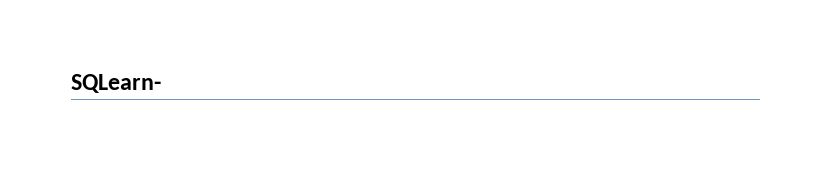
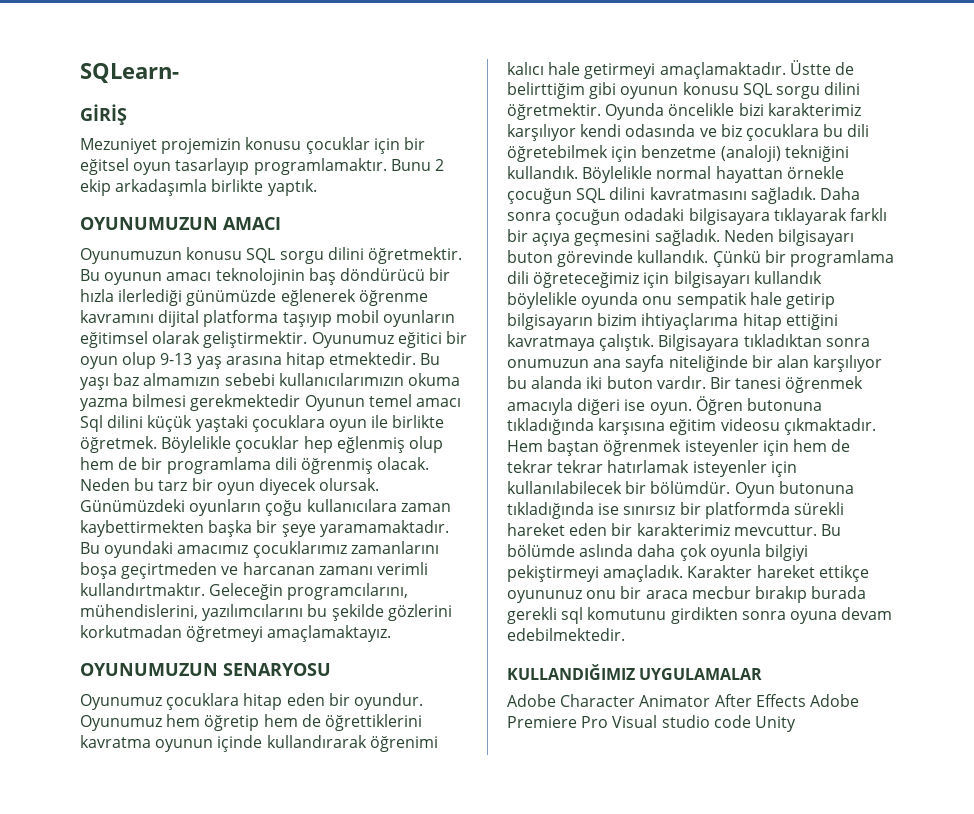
(161, 83) none -> [80,104,127,125] [80,137,425,154] [80,158,444,175] [80,179,317,196] [80,217,281,230] [80,247,462,264] [80,268,451,285] [80,289,428,306] [80,310,455,327] [80,331,467,348] [80,352,441,369] [80,373,460,390] [80,394,461,411] [80,415,445,432] [80,436,443,453] [80,457,430,474] [80,478,380,495] [80,499,451,516] [80,520,449,537] [80,541,439,558] [80,562,428,579] [80,583,409,600] [80,604,452,621] [80,625,392,642] [80,663,331,676] [80,693,423,710] [80,714,422,731] [80,735,438,752] [507,60,854,79] [507,82,861,99] [507,103,861,120] [507,124,870,141] [507,145,849,162] [507,166,844,183] [507,187,860,204] [507,208,887,225] [507,229,854,246] [507,250,894,267] [507,271,822,288] [507,292,835,309] [507,313,838,330] [507,334,870,351] [507,355,883,372] [507,376,864,393] [507,396,822,415] [507,418,876,435] [507,439,851,456] [507,460,797,477] [507,481,854,498] [507,502,844,519] [507,523,841,536] [507,544,808,561] [507,565,869,582] [507,586,867,603] [507,607,893,624] [507,628,625,641] [507,664,763,680] [507,694,859,707] [507,715,796,732] // GİRİŞ // Mezuniyet projemizin konusu çocuklar için bir eğitsel oyun tasarlayıp programlamaktır. Bunu 2 ekip arkadaşımla birlikte yaptık. // OYUNUMUZUN AMACI // Oyunumuzun konusu SQL sorgu dilini öğretmektir. Bu oyunun amacı teknolojinin baş döndürücü bir hızla ilerlediği günümüzde eğlenerek öğrenme kavramını dijital platforma taşıyıp mobil oyunların eğitimsel olarak geliştirmektir. Oyunumuz eğitici bir oyun olup 9-13 yaş arasına hitap etmektedir. Bu yaşı baz almamızın sebebi kullanıcılarımızın okuma yazma bilmesi gerekmektedir Oyunun temel amacı Sql dilini küçük yaştaki çocuklara oyun ile birlikte öğretmek. Böylelikle çocuklar hep eğlenmiş olup hem de bir programlama dili öğrenmiş olacak. Neden bu tarz bir oyun diyecek olursak. Günümüzdeki oyunların çoğu kullanıcılara zaman kaybettirmekten başka bir şeye yaramamaktadır. Bu oyundaki amacımız çocuklarımız zamanlarını boşa geçirtmeden ve harcanan zamanı verimli kullandırtmaktır. Geleceğin programcılarını, mühendislerini, yazılımcılarını bu şekilde gözlerini korkutmadan öğretmeyi amaçlamaktayız. // OYUNUMUZUN SENARYOSU // Oyunumuz çocuklara hitap eden bir oyundur. Oyunumuz hem öğretip hem de öğrettiklerini kavratma oyunun içinde kullandırarak öğrenimi kalıcı hale getirmeyi amaçlamaktadır. Üstte de belirttiğim gibi oyunun konusu SQL sorgu dilini öğretmektir. Oyunda öncelikle bizi karakterimiz karşılıyor kendi odasında ve biz çocuklara bu dili öğretebilmek için benzetme (analoji) tekniğini kullandık. Böylelikle normal hayattan örnekle çocuğun SQL dilini kavratmasını sağladık. Daha sonra çocuğun odadaki bilgisayara tıklayarak farklı bir açıya geçmesini sağladık. Neden bilgisayarı buton görevinde kullandık. Çünkü bir programlama dili öğreteceğimiz için bilgisayarı kullandık böylelikle oyunda onu sempatik hale getirip bilgisayarın bizim ihtiyaçlarıma hitap ettiğini kavratmaya çalıştık. Bilgisayara tıkladıktan sonra onumuzun ana sayfa niteliğinde bir alan karşılıyor bu alanda iki buton vardır. Bir tanesi öğrenmek amacıyla diğeri ise oyun. Öğren butonuna tıkladığında karşısına eğitim videosu çıkmaktadır. Hem baştan öğrenmek isteyenler için hem de tekrar tekrar hatırlamak isteyenler için kullanılabilecek bir bölümdür. Oyun butonuna tıkladığında ise sınırsız bir platformda sürekli hareket eden bir karakterimiz mevcuttur. Bu bölümde aslında daha çok oyunla bilgiyi pekiştirmeyi amaçladık. Karakter hareket ettikçe oyununuz onu bir araca mecbur bırakıp burada gerekli sql komutunu girdikten sonra oyuna devam edebilmektedir. // KULLANDIĞIMIZ UYGULAMALAR // Adobe Character Animator After Effects Adobe Premiere Pro Visual studio code Unity

